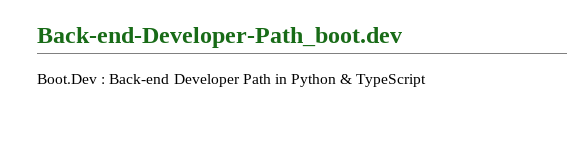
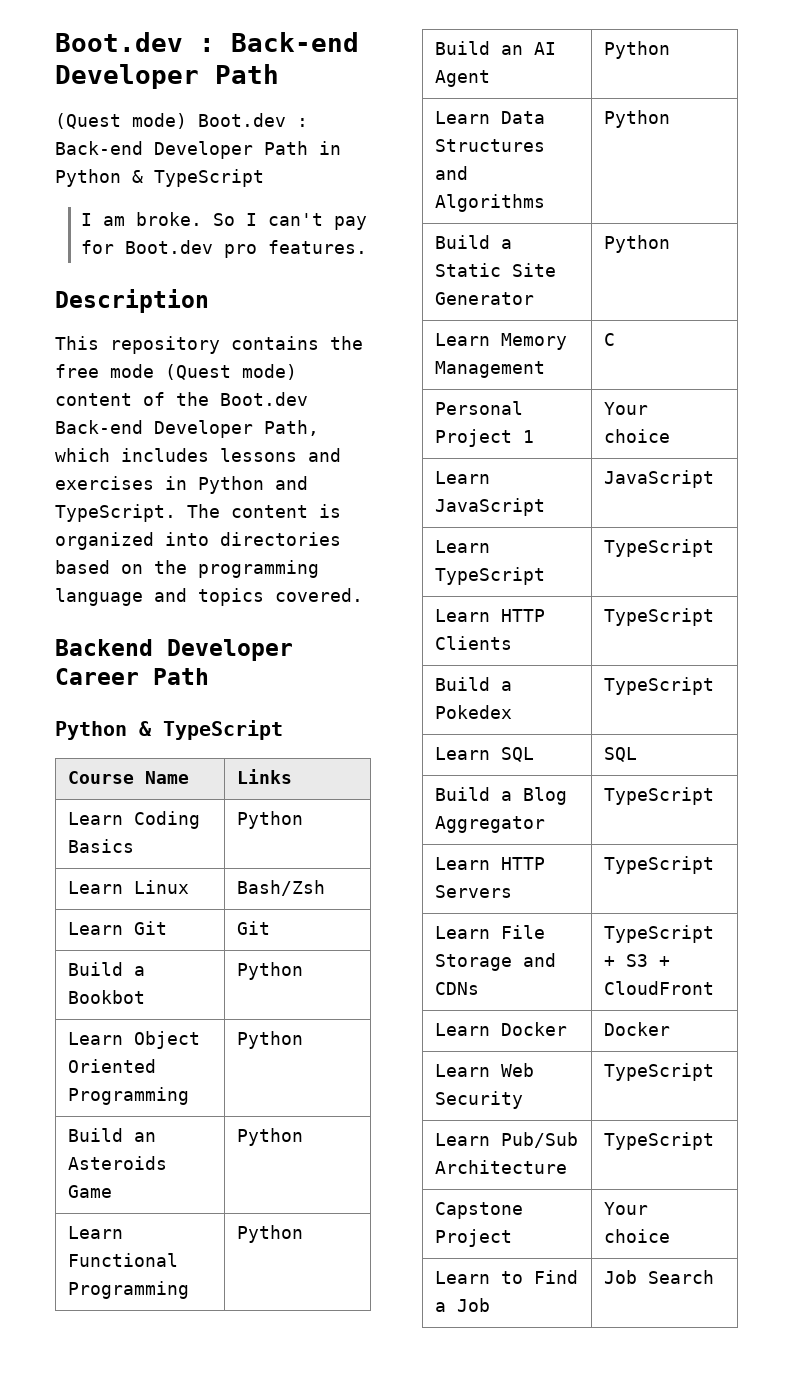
[37,27,402,48] [37,74,97,84] Back-end-Developer-Path_boot.dev // Boot.Dev -> [55,32,359,52] [55,64,279,89] [55,113,286,129] Boot.dev : Back-end Developer Path // (Quest mode) Boot.dev
(427, 80) none -> [80,212,367,230] [80,240,367,258] [55,289,209,313] [55,336,363,354] [55,364,297,380] [55,392,308,406] [55,420,319,438] [55,448,341,462] [55,476,308,494] [55,504,341,522] [55,532,341,550] [55,560,319,578] [55,588,363,606] [55,639,293,661] [55,668,209,685] [55,720,283,740] [68,771,190,784] [237,769,293,784] [68,811,201,829] [68,839,135,853] [237,811,304,829] [68,880,190,894] [237,880,326,896] [68,921,168,935] [237,921,271,935] [68,962,146,976] [68,990,146,1004] [237,962,304,980] [68,1031,201,1049] [68,1059,157,1073] [68,1087,190,1105] [237,1031,304,1049] [68,1128,157,1142] [68,1156,168,1170] [68,1185,113,1198] [237,1128,304,1146] [68,1226,124,1239] [68,1253,179,1267] [68,1281,190,1299] [237,1225,304,1243] [435,41,557,55] [435,70,491,87] [604,41,671,59] [435,111,546,124] [435,139,546,152] [435,166,469,180] [435,194,546,212] [604,110,671,128] [435,235,513,249] [435,263,557,277] [435,292,535,305] [604,235,671,253] [435,333,568,350] [435,361,546,378] [604,333,616,346] [435,401,524,415] [435,429,535,447] [604,402,649,415] [604,429,671,443] [435,471,491,484] [435,498,546,516] [604,470,715,488] [435,540,491,553] [435,567,546,585] [604,539,715,557] [435,609,546,622] [435,636,513,650] [604,608,715,626] [435,677,513,691] [435,705,513,719] [604,677,715,695] [435,747,535,762] [604,747,638,762] [435,787,568,805] [435,816,546,833] [604,787,715,805] [435,857,546,870] [435,885,513,898] [604,856,715,874] [435,925,546,939] [435,953,557,971] [435,982,480,995] [604,925,715,943] [604,954,671,967] [604,981,715,995] [435,1022,568,1036] [604,1022,671,1036] [435,1063,535,1077] [435,1091,524,1109] [604,1063,715,1081] [435,1132,579,1148] [435,1160,568,1174] [604,1132,715,1150] [435,1202,524,1219] [435,1229,513,1247] [604,1202,649,1215] [604,1229,671,1243] [435,1270,579,1284] [435,1298,491,1312] [604,1270,715,1284] // I am broke. So I can't pay for Boot.dev pro features. // Description // This repository contains the free mode (Quest mode) content of the Boot.dev Back-end Developer Path, which includes lessons and exercises in Python and TypeScript. The content is organized into directories based on the programming language and topics covered. // Backend Developer Career Path // Python & TypeScript // Course Name | Links // Learn Coding Basics | Python // Learn Linux | Bash/Zsh // Learn Git | Git // Build a Bookbot | Python // Learn Object Oriented Programming | Python // Build an Asteroids Game | Python // Learn Functional Programming | Python // Build an AI Agent | Python // Learn Data Structures and Algorithms | Python // Build a Static Site Generator | Python // Learn Memory Management | C // Personal Project 1 | Your choice // Learn JavaScript | JavaScript // Learn TypeScript | TypeScript // Learn HTTP Clients | TypeScript // Build a Pokedex | TypeScript // Learn SQL | SQL // Build a Blog Aggregator | TypeScript // Learn HTTP Servers | TypeScript // Learn File Storage and CDNs | TypeScript + S3 + CloudFront // Learn Docker | Docker // Learn Web Security | TypeScript // Learn Pub/Sub Architecture | TypeScript // Capstone Project | Your choice // Learn to Find a Job | Job Search

